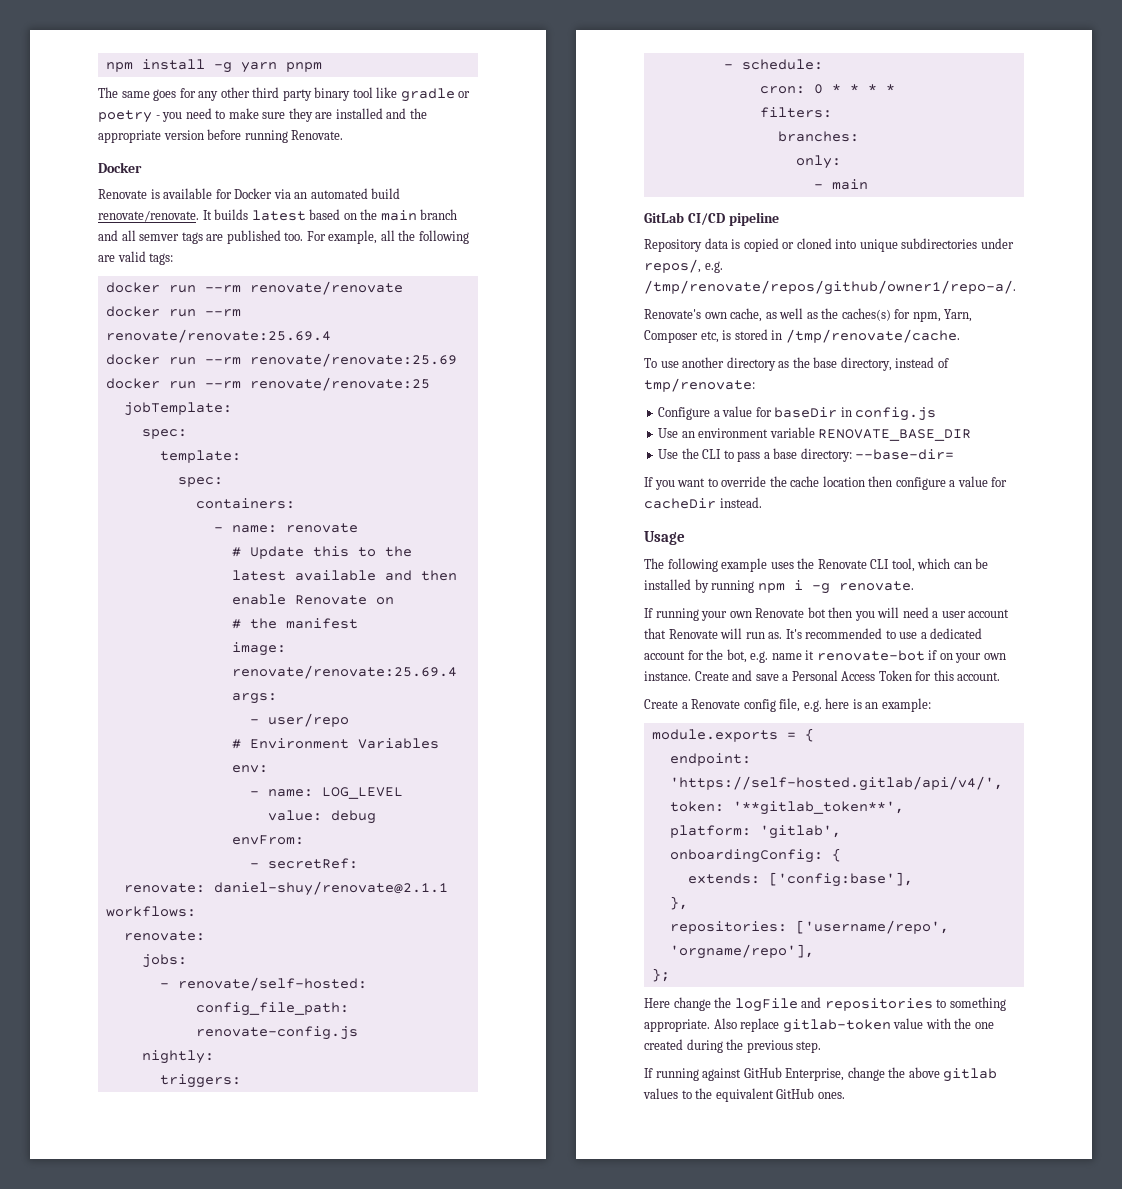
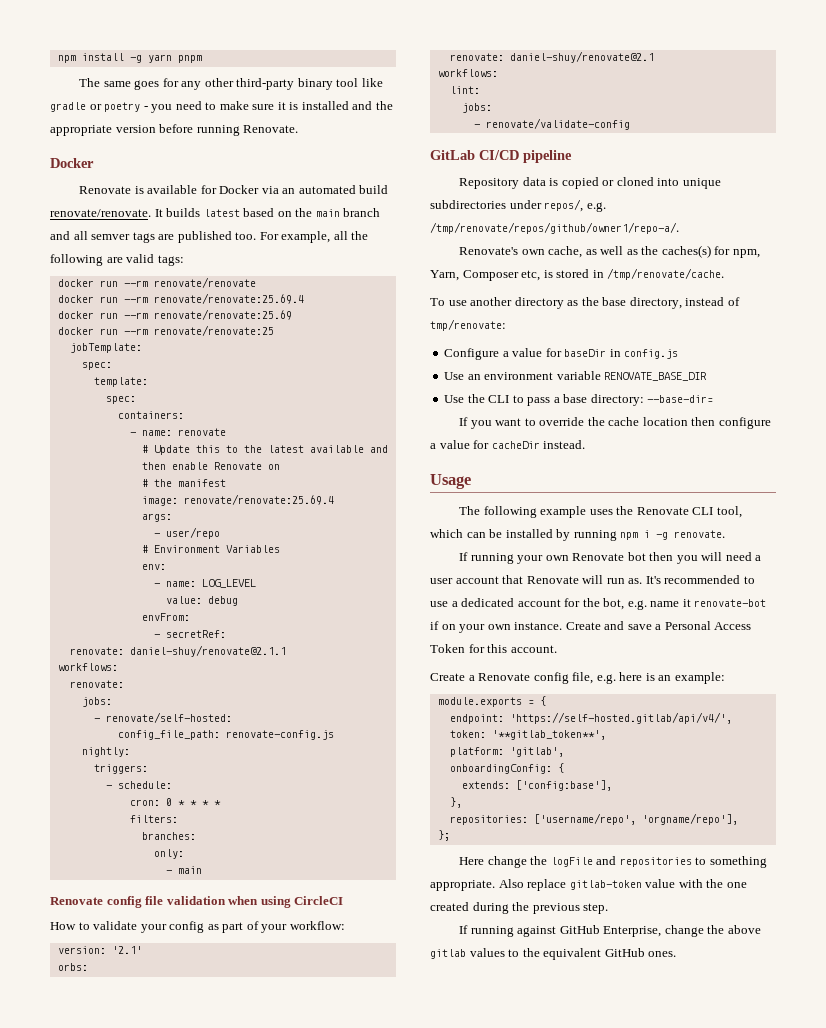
[252,87,312,101] third party -> [236,78,295,90] third-party
[288,108,333,122] they are -> [277,102,299,110] it is
(868, 184) none -> [50,896,344,908] [50,921,345,933] [57,946,142,954] [57,963,88,971] [449,51,654,63] [437,69,498,77] [449,86,480,94] [461,103,492,113] [473,118,630,130] // Renovate config file validation when using CircleCI // How to validate your config as part of your workflow: // version: '2.1' // orbs: // renovate: daniel-shuy/renovate@2.1 // workflows: // lint: // jobs: // - renovate/validate-config

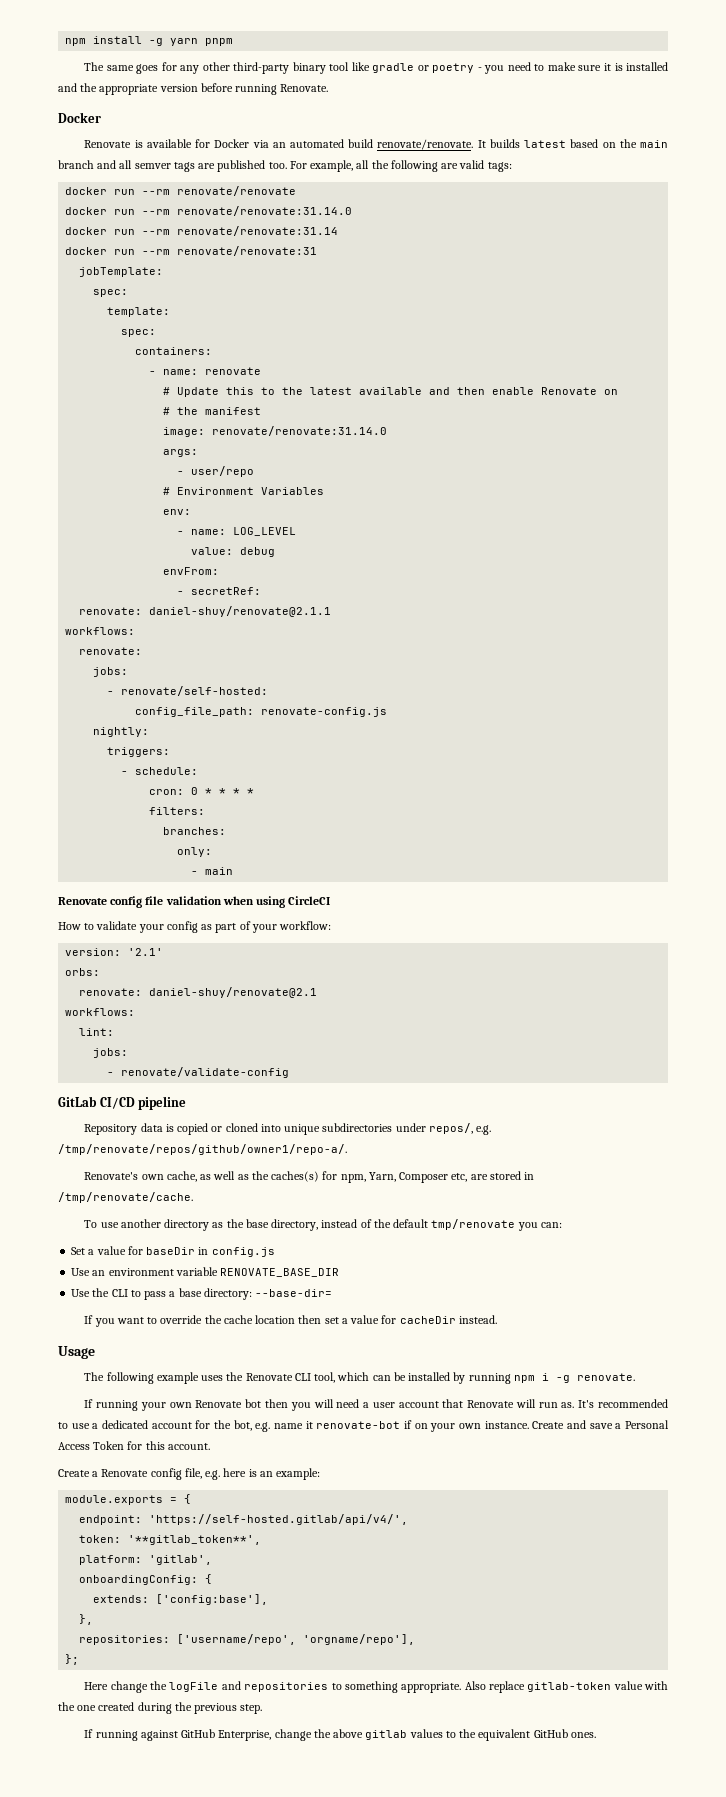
[153,293,304,304] [57,309,292,320] [57,325,274,336] renovate/renovate:25.69.4 // docker run --rm renovate/renovate:25.69 // docker run --rm renovate/renovate:25 -> [177,206,353,216] [65,226,339,236] [65,246,318,256] renovate/renovate:31.14.0 // docker run --rm renovate/renovate:31.14 // docker run --rm renovate/renovate:31
[183,494,334,505] renovate/renovate:25.69.4 -> [212,426,388,436] renovate/renovate:31.14.0
[543,270,553,278] is -> [470,1174,488,1180] are
[430,319,506,331] [444,348,500,360] tmp/renovate: // Configure -> [373,1219,562,1231] [71,1247,86,1255] the default tmp/renovate you can: // Set
[718,417,771,429] configure -> [324,1317,339,1324] set

